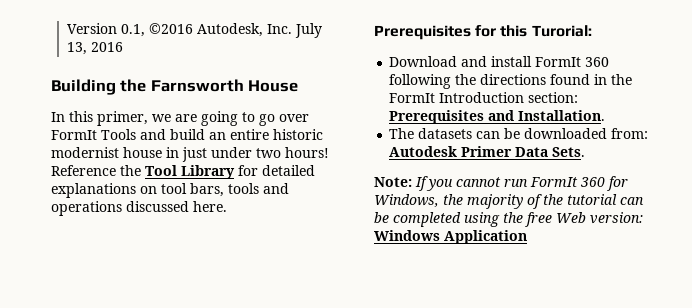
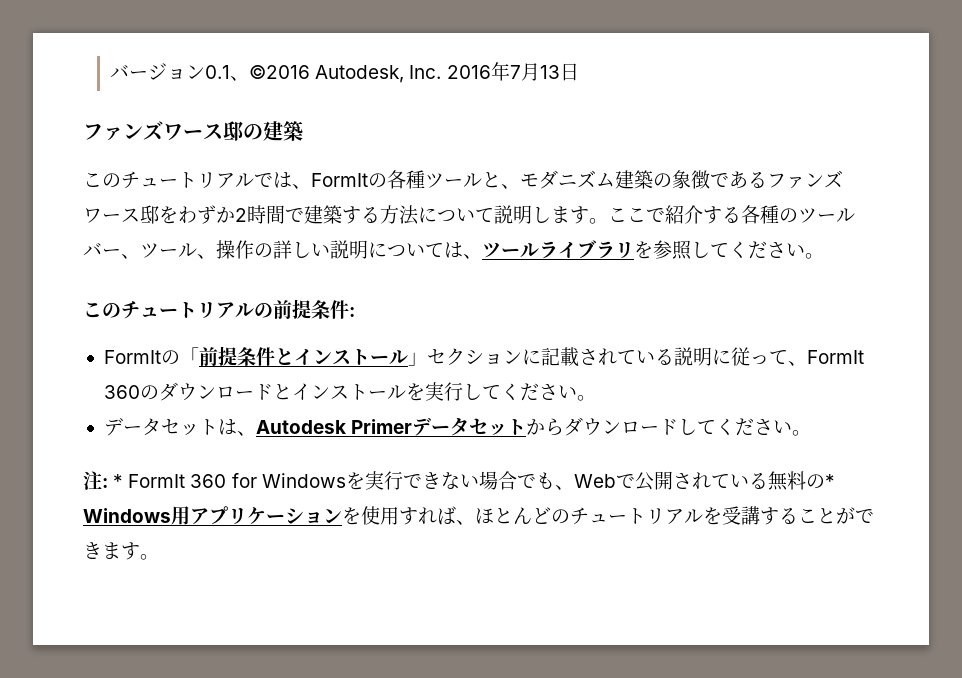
[66,23,145,37] Version 0.1, -> [110,63,250,81] バージョン0.1、
[294,23,322,38] [66,42,87,55] July 13, -> (442, 72) none
[51,79,299,95] [51,111,309,126] [51,129,323,140] [51,147,329,162] [51,165,315,179] [51,183,289,198] [51,201,227,216] [374,25,592,40] [389,56,610,67] [389,74,633,89] [389,92,579,103] [389,110,606,124] [389,128,649,139] [389,146,586,157] [374,176,628,191] [374,194,644,209] [374,212,643,227] [374,230,527,244] // Building the Farnsworth House // In this primer, we are going to go over FormIt Tools and build an entire historic modernist house in just under two hours! Reference the Tool Library for detailed explanations on tool bars, tools and operations discussed here. // Prerequisites for this Turorial: // Download and install FormIt 360 following the directions found in the FormIt Introduction section: Prerequisites and Installation. // The datasets can be downloaded from: Autodesk Primer Data Sets. // Note: If you cannot run FormIt 360 for Windows, the majority of the tutorial can be completed using the free Web version: Windows Application -> [490,62,579,81] [83,121,303,141] [83,170,843,189] [83,205,855,225] [83,240,824,260] [83,299,355,319] [103,346,864,367] [103,382,596,401] [103,417,812,436] [83,471,835,491] [83,506,874,525] [83,542,159,560] 年7月13日 // ファンズワース邸の建築 // このチュートリアルでは、FormItの各種ツールと、モダニズム建築の象徴であるファンズワース邸をわずか2時間で建築する方法について説明します。ここで紹介する各種のツールバー、ツール、操作の詳しい説明については、ツールライブラリを参照してください。 // このチュートリアルの前提条件: // FormItの「前提条件とインストール」セクションに記載されている説明に従って、FormIt 360のダウンロードとインストールを実行してください。 // データセットは、Autodesk Primerデータセットからダウンロードしてください。 // 注: * FormIt 360 for Windowsを実行できない場合でも、Webで公開されている無料の* Windows用アプリケーションを使用すれば、ほとんどのチュートリアルを受講することができます。

